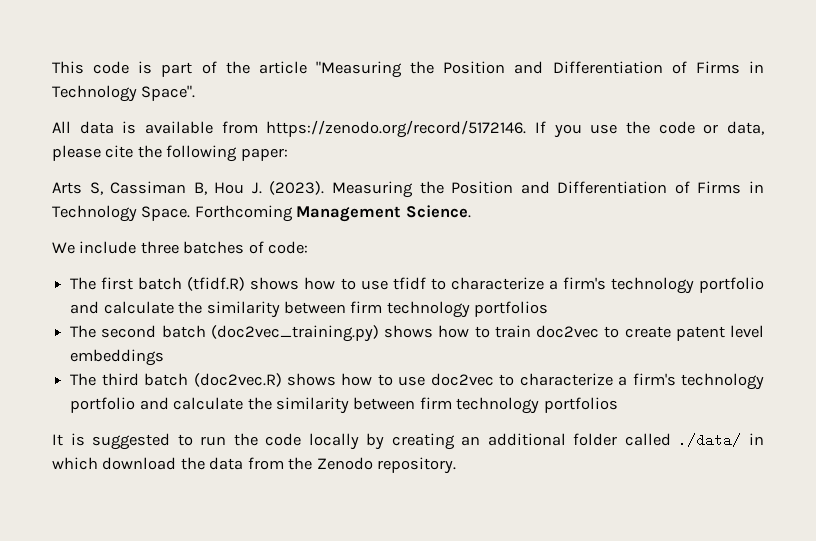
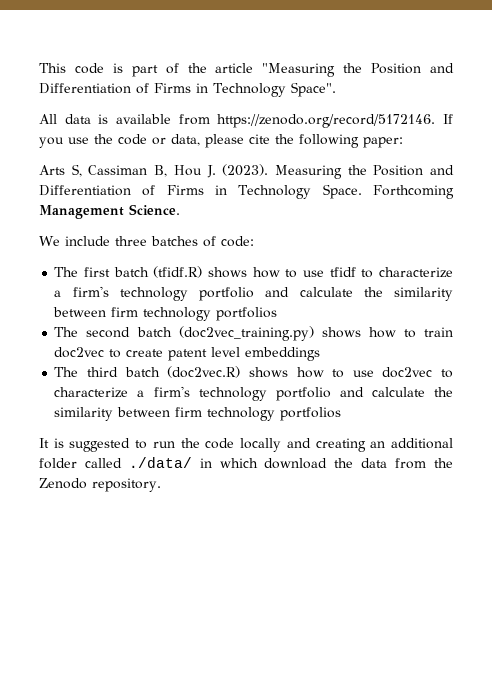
[366,433,385,450] by -> [286,438,311,448] and

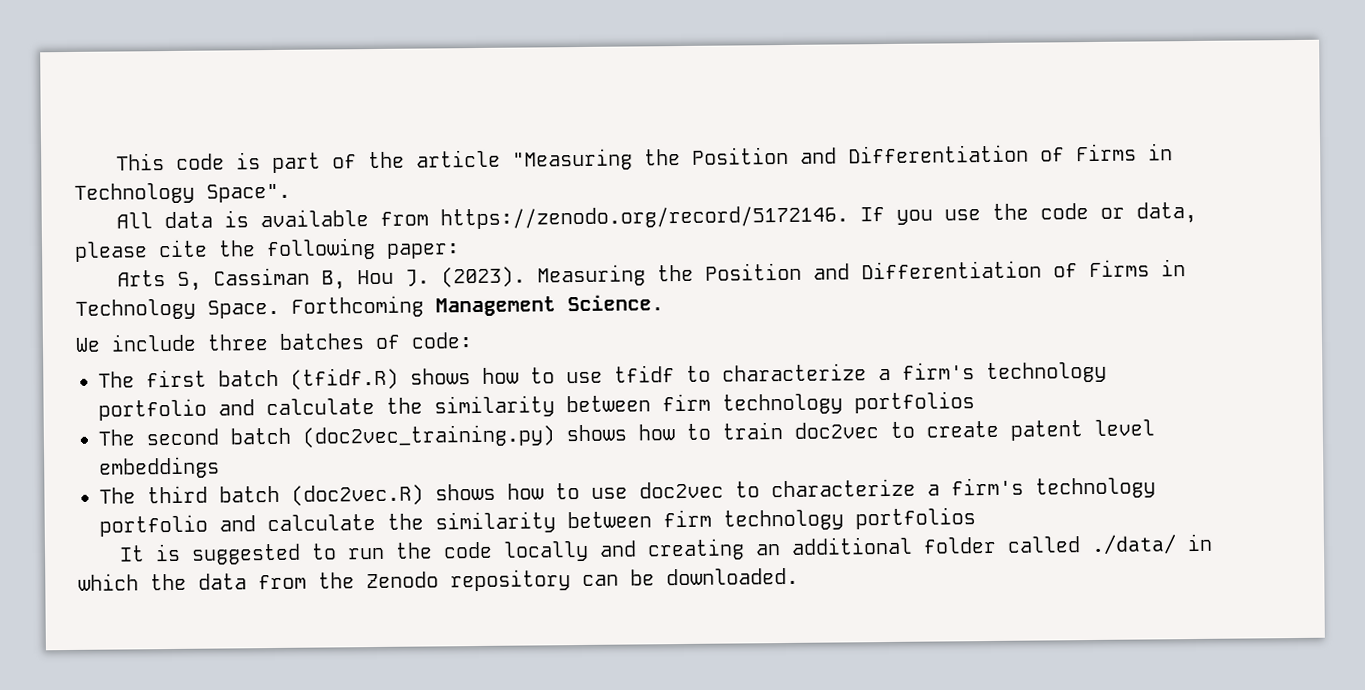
[264,458,328,469] download -> (139, 582) none
[92,478,161,492] repository. -> [450,567,799,592] repository can be downloaded.

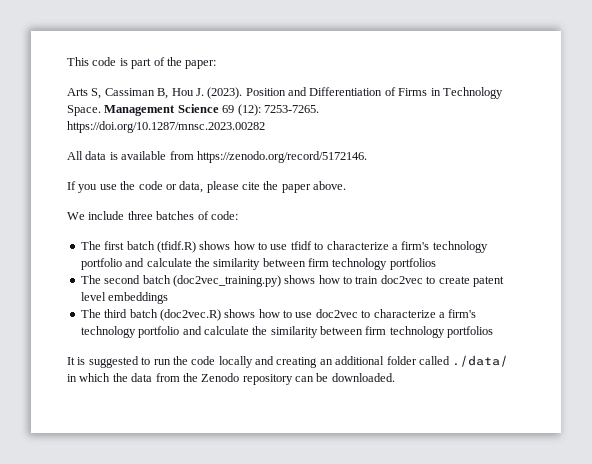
[416,143,1174,171] [74,182,291,204] article "Measuring the Position and Differentiation of Firms in Technology Space". -> [185,60,217,69] [67,87,503,99] [67,104,319,116] [67,121,265,133] paper: // Arts S, Cassiman B, Hou J. (2023). Position and Differentiation of Firms in Technology Space. Management Science 69 (12): 7253-7265. https://doi.org/10.1287/mnsc.2023.00282
(850, 217) none -> (367, 157) //
[266,238,460,261] [117,259,1187,291] [75,294,664,320] following paper: // Arts S, Cassiman B, Hou J. (2023). Measuring the Position and Differentiation of Firms in Technology Space. Forthcoming Management Science. -> [281,181,347,193] paper above.

